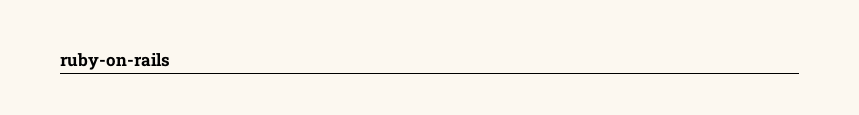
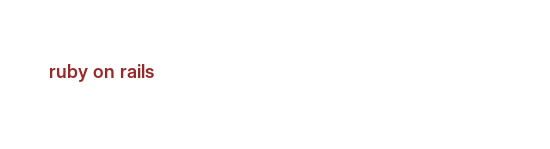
[60,53,170,70] ruby-on-rails -> [49,64,154,82] ruby on rails

